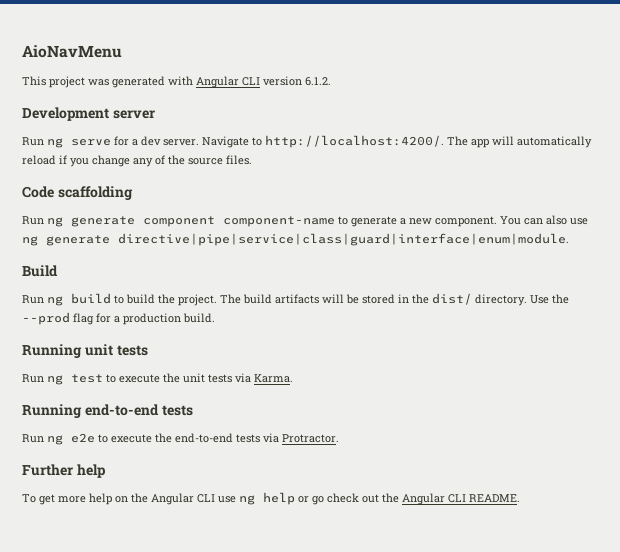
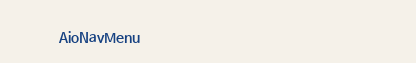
[22,76,331,88] [22,107,155,121] [22,135,592,148] [22,155,252,167] [22,186,133,200] [22,215,588,227] [22,233,569,246] [22,265,58,277] [22,293,569,306] [22,312,215,325] [22,344,148,358] [22,373,293,385] [22,404,193,418] [22,433,339,445] [22,464,106,478] [22,492,520,505] // This project was generated with Angular CLI version 6.1.2. // Development server // Run ng serve for a dev server. Navigate to http://localhost:4200/. The app will automatically reload if you change any of the source files. // Code scaffolding // Run ng generate component component-name to generate a new component. You can also use ng generate directive|pipe|service|class|guard|interface|enum|module. // Build // Run ng build to build the project. The build artifacts will be stored in the dist/ directory. Use the --prod flag for a production build. // Running unit tests // Run ng test to execute the unit tests via Karma. // Running end-to-end tests // Run ng e2e to execute the end-to-end tests via Protractor. // Further help // To get more help on the Angular CLI use ng help or go check out the Angular CLI README. -> (140, 37) none

